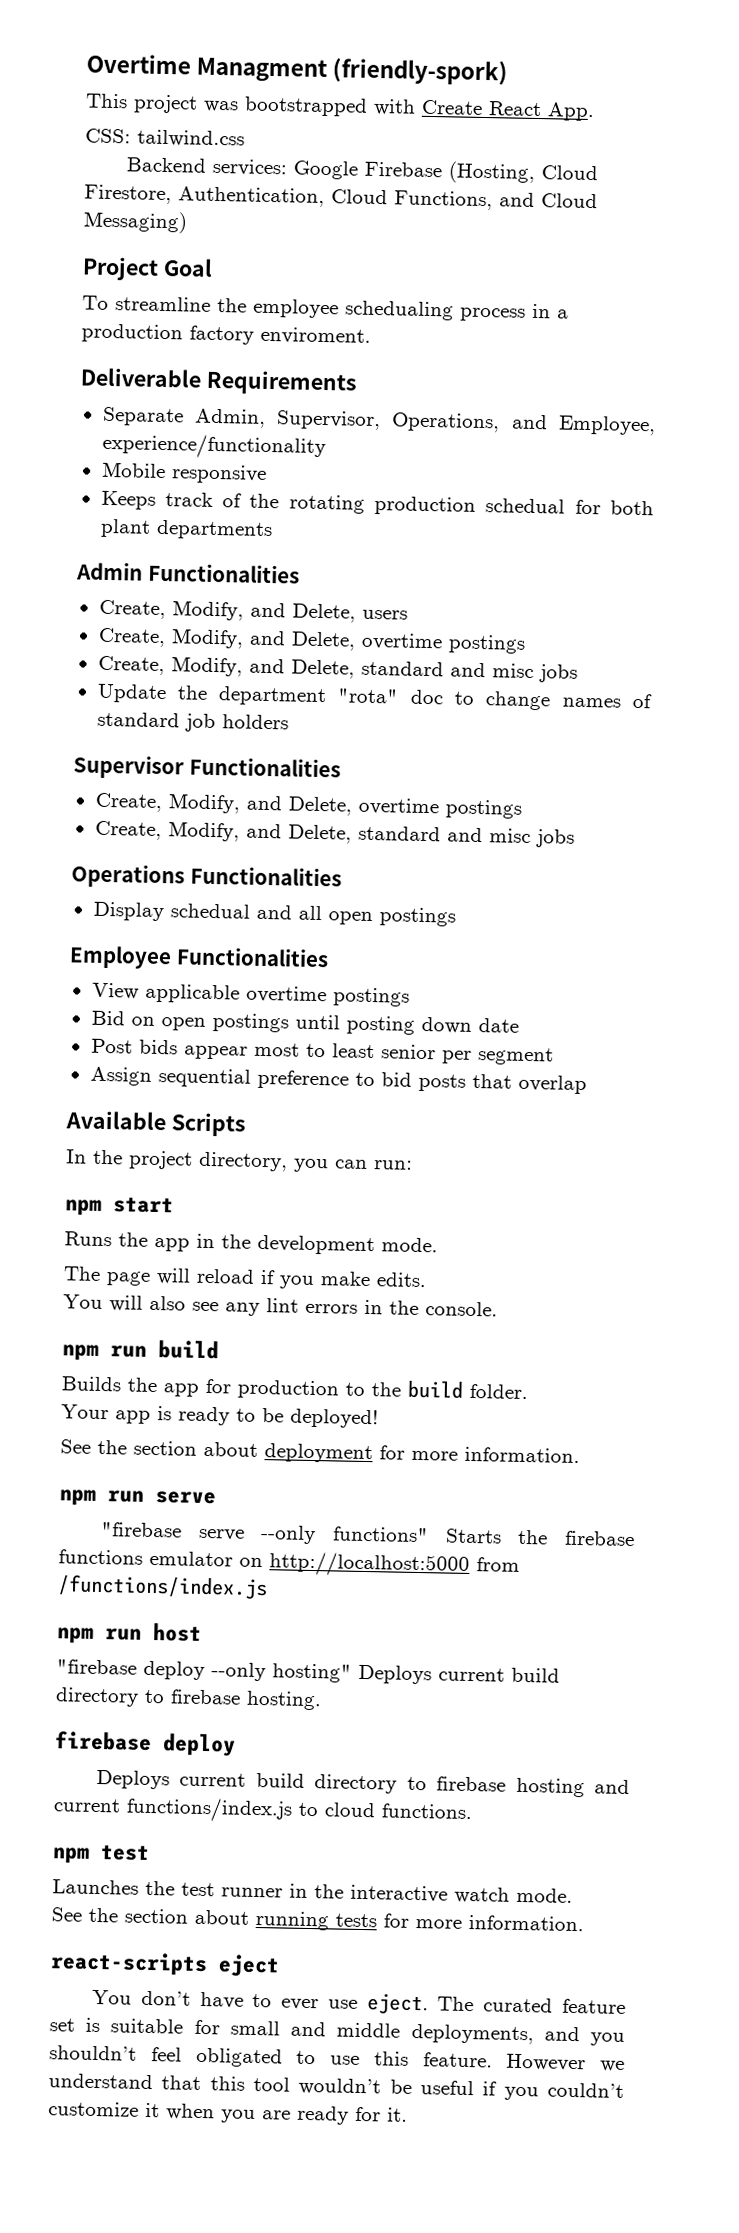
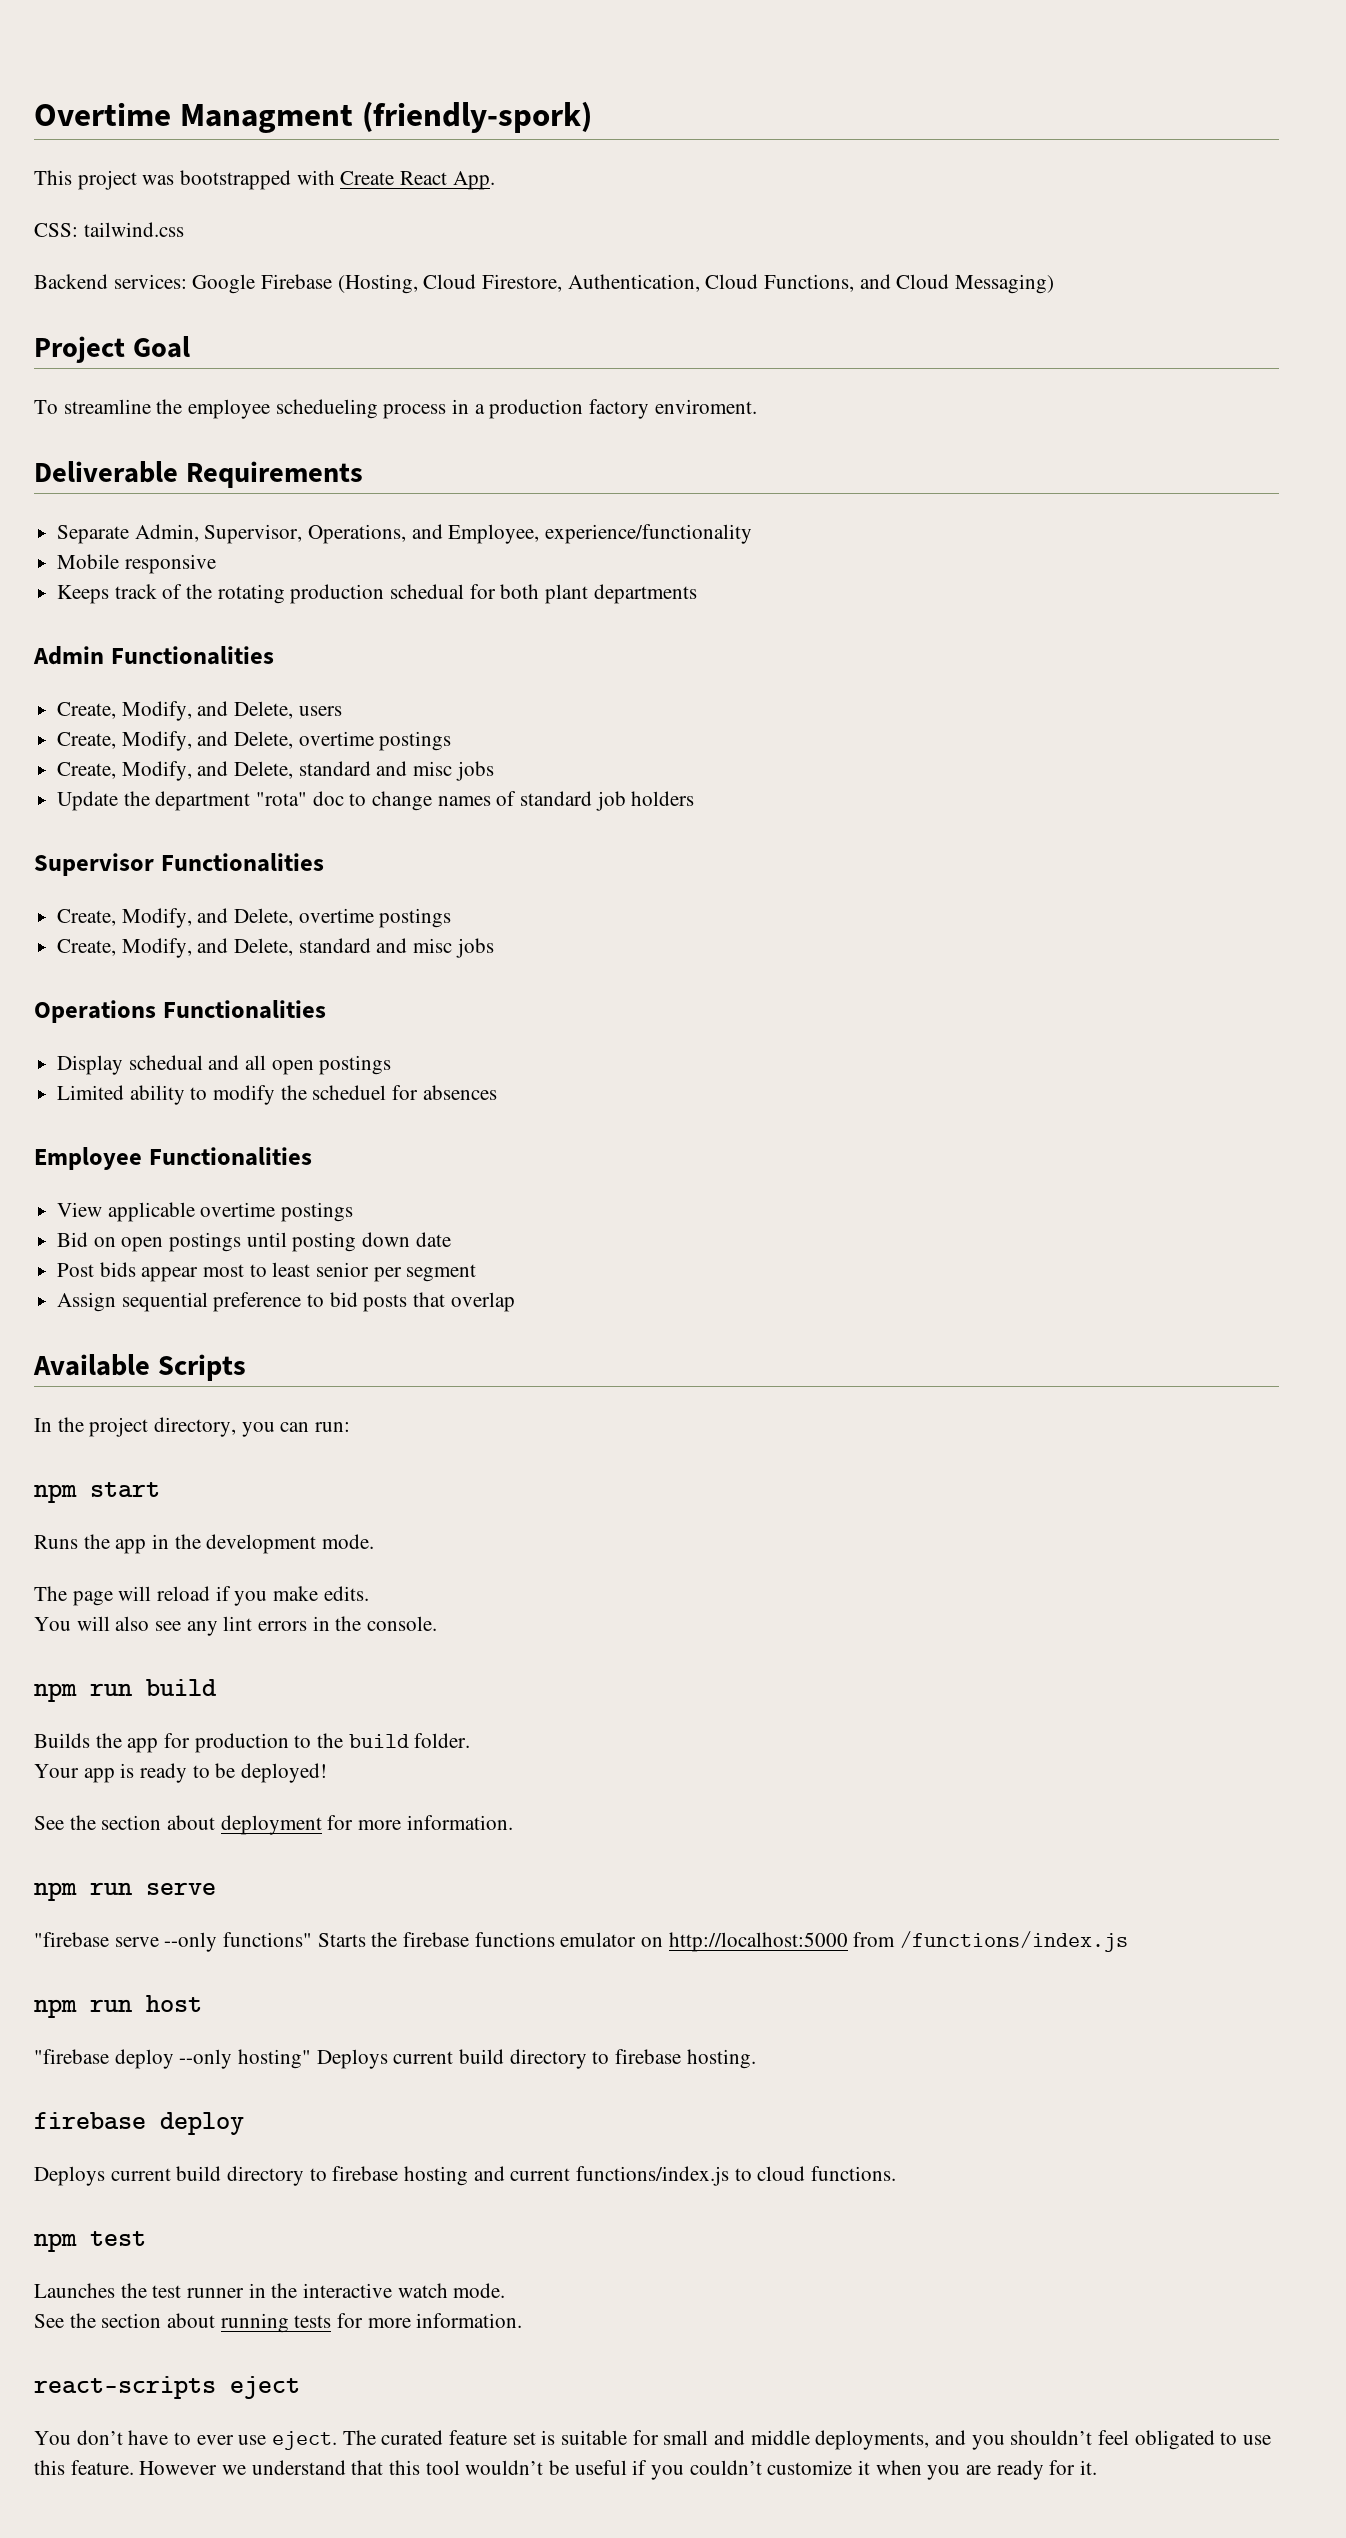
[345,300,454,321] schedualing -> [275,399,378,419] schedueling
(456, 917) none -> [57,1085,497,1105] // Limited ability to modify the scheduel for absences

